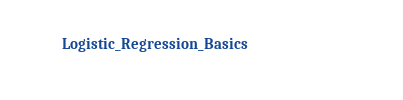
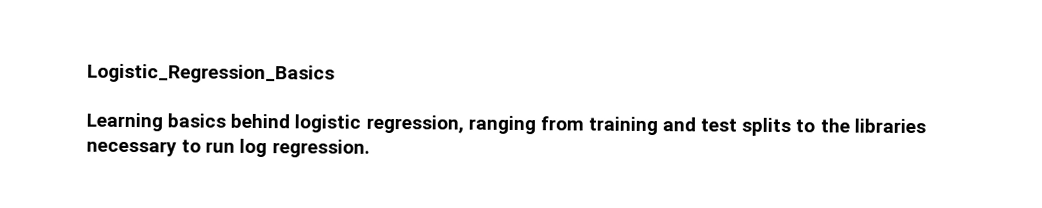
(248, 44) none -> [86,112,926,137] [86,138,370,158] // Learning basics behind logistic regression, ranging from training and test splits to the libraries necessary to run log regression.

